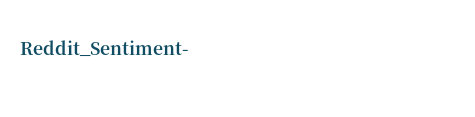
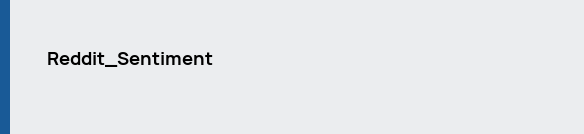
[20,40,188,57] Reddit_Sentiment- -> [47,52,213,67] Reddit_Sentiment

